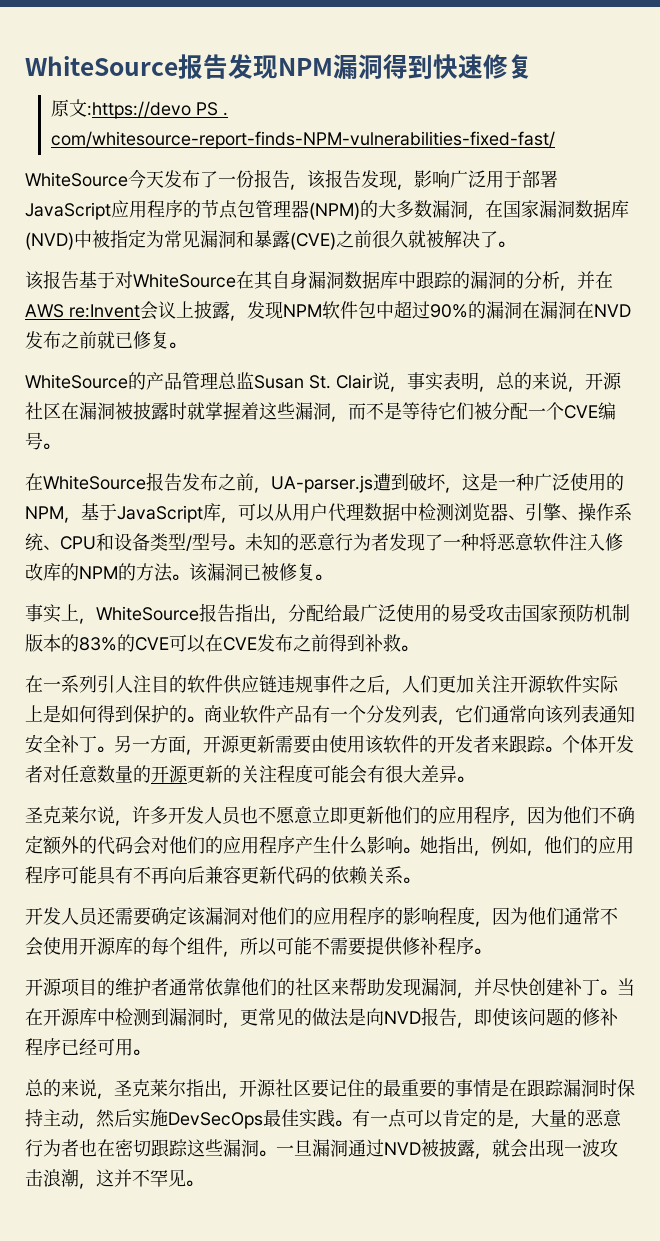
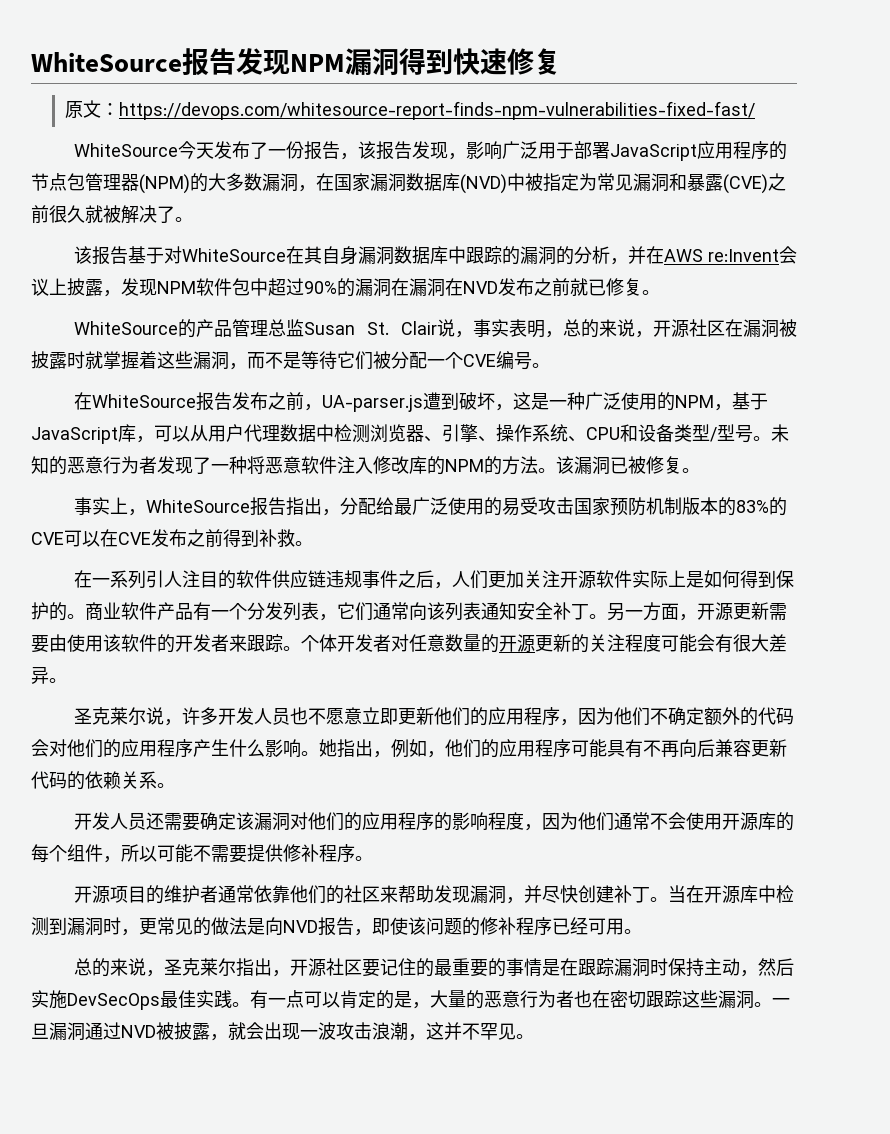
[86,101,228,119] [50,131,555,149] :https://devo PS . com/whitesource-report-finds-NPM-vulnerabilities-fixed-fast/ -> [101,101,756,120] ：https://devops.com/whitesource-report-finds-npm-vulnerabilities-fixed-fast/

